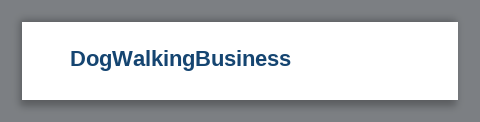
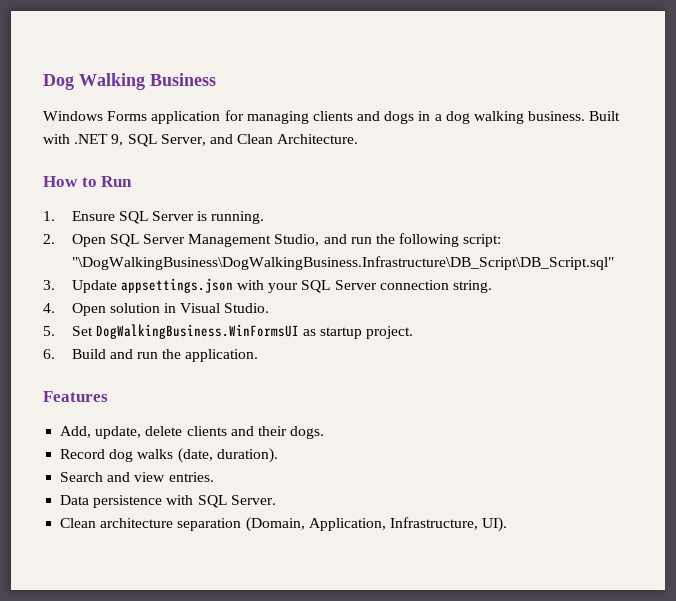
[70,50,291,71] DogWalkingBusiness -> [43,73,216,90] [43,110,621,124] [43,134,359,147] [43,176,133,187] [43,211,265,224] [43,233,502,247] [71,256,614,270] [43,278,492,293] [43,303,270,316] [43,324,414,339] [43,349,259,362] [43,391,108,402] [60,426,325,439] [60,448,278,463] [60,472,214,482] [60,495,276,508] [60,517,508,532] Dog Walking Business // Windows Forms application for managing clients and dogs in a dog walking business. Built with .NET 9, SQL Server, and Clean Architecture. // How to Run // 1. Ensure SQL Server is running. // 2. Open SQL Server Management Studio, and run the following script: "\DogWalkingBusiness\DogWalkingBusiness.Infrastructure\DB_Script\DB_Script.sql" // 3. Update appsettings.json with your SQL Server connection string. // 4. Open solution in Visual Studio. // 5. Set DogWalkingBusiness.WinFormsUI as startup project. // 6. Build and run the application. // Features // Add, update, delete clients and their dogs. // Record dog walks (date, duration). // Search and view entries. // Data persistence with SQL Server. // Clean architecture separation (Domain, Application, Infrastructure, UI).

